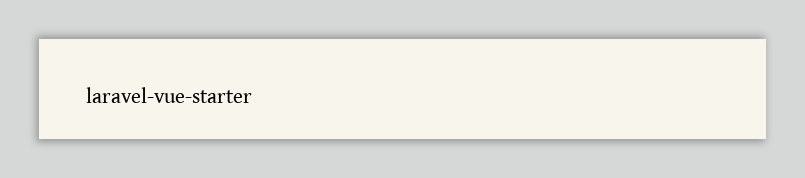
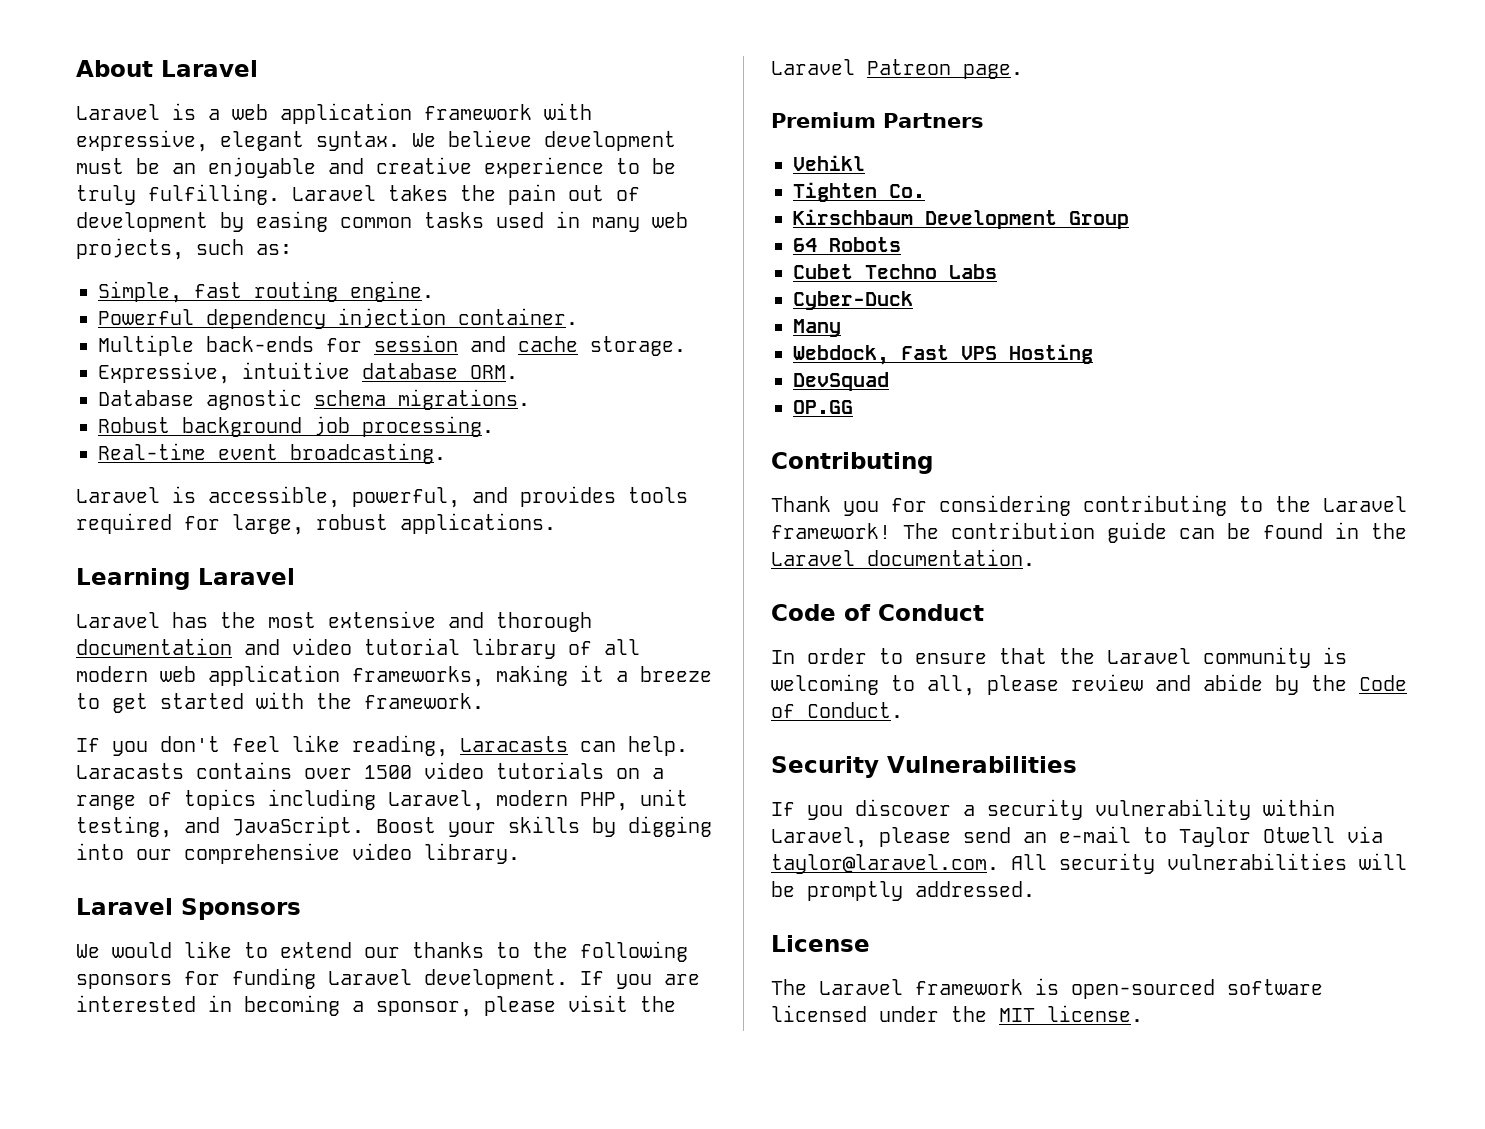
[86,87,252,103] laravel-vue-starter -> [76,60,258,77] [76,103,592,124] [76,130,676,152] [76,157,676,178] [76,184,640,205] [76,211,688,232] [76,238,292,260] [98,281,434,303] [98,308,578,329] [98,335,686,356] [98,362,518,384] [98,389,530,410] [98,416,494,437] [98,443,446,464] [76,486,688,508] [76,513,556,535] [76,568,295,590] [76,611,592,632] [76,638,640,659] [76,665,712,687] [76,692,484,713] [76,735,688,757] [76,762,664,779] [76,789,688,811] [76,816,712,838] [76,843,520,864] [76,898,301,920] [76,941,688,962] [76,968,700,989] [76,995,676,1017] [771,59,1023,79] [771,112,984,128] [793,155,865,171] [793,182,925,202] [793,209,1129,229] [793,237,901,252] [793,264,997,279] [793,291,913,310] [793,319,841,337] [793,344,1093,365] [793,372,889,391] [793,400,853,414] [771,452,933,474] [771,495,1407,516] [771,522,1407,543] [771,549,1035,566] [771,604,984,621] [771,647,1347,668] [771,674,1407,696] [771,702,903,718] [771,756,1077,778] [771,799,1335,820] [771,826,1383,848] [771,853,1407,874] [771,881,1035,901] [771,935,870,952] [771,978,1323,999] [771,1005,1143,1022] About Laravel // Laravel is a web application framework with expressive, elegant syntax. We believe development must be an enjoyable and creative experience to be truly fulfilling. Laravel takes the pain out of development by easing common tasks used in many web projects, such as: // Simple, fast routing engine. // Powerful dependency injection container. // Multiple back-ends for session and cache storage. // Expressive, intuitive database ORM. // Database agnostic schema migrations. // Robust background job processing. // Real-time event broadcasting. // Laravel is accessible, powerful, and provides tools required for large, robust applications. // Learning Laravel // Laravel has the most extensive and thorough documentation and video tutorial library of all modern web application frameworks, making it a breeze to get started with the framework. // If you don't feel like reading, Laracasts can help. Laracasts contains over 1500 video tutorials on a range of topics including Laravel, modern PHP, unit testing, and JavaScript. Boost your skills by digging into our comprehensive video library. // Laravel Sponsors // We would like to extend our thanks to the following sponsors for funding Laravel development. If you are interested in becoming a sponsor, please visit the Laravel Patreon page. // Premium Partners // Vehikl // Tighten Co. // Kirschbaum Development Group // 64 Robots // Cubet Techno Labs // Cyber-Duck // Many // Webdock, Fast VPS Hosting // DevSquad // OP.GG // Contributing // Thank you for considering contributing to the Laravel framework! The contribution guide can be found in the Laravel documentation. // Code of Conduct // In order to ensure that the Laravel community is welcoming to all, please review and abide by the Code of Conduct. // Security Vulnerabilities // If you discover a security vulnerability within Laravel, please send an e-mail to Taylor Otwell via taylor@laravel.com. All security vulnerabilities will be promptly addressed. // License // The Laravel framework is open-sourced software licensed under the MIT license.

